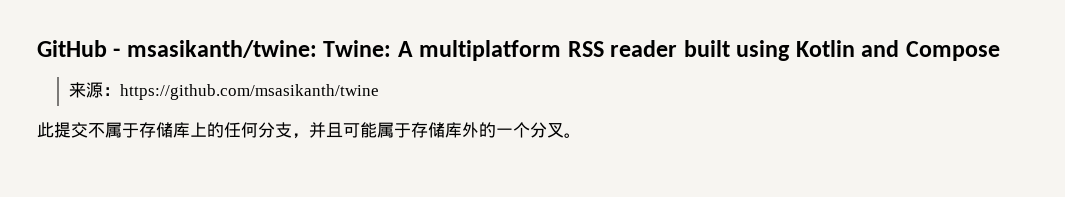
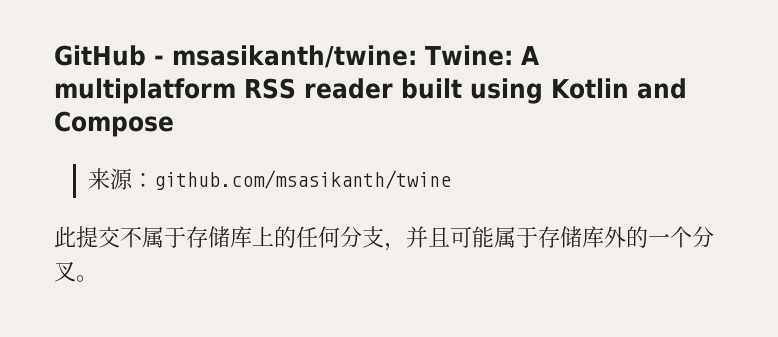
[119,84,379,100] https://github.com/msasikanth/twine -> [154,170,452,190] github.com/msasikanth/twine

